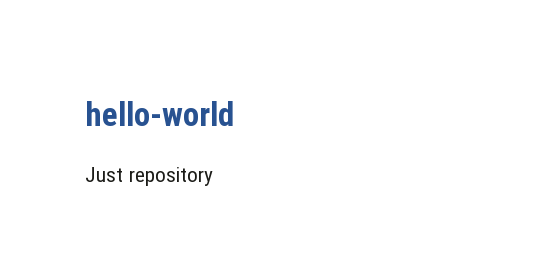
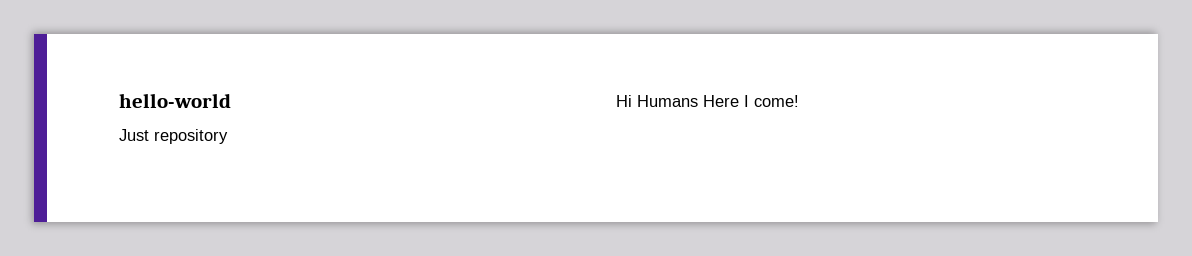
(213, 176) none -> [616,95,799,107] // Hi Humans Here I come!

